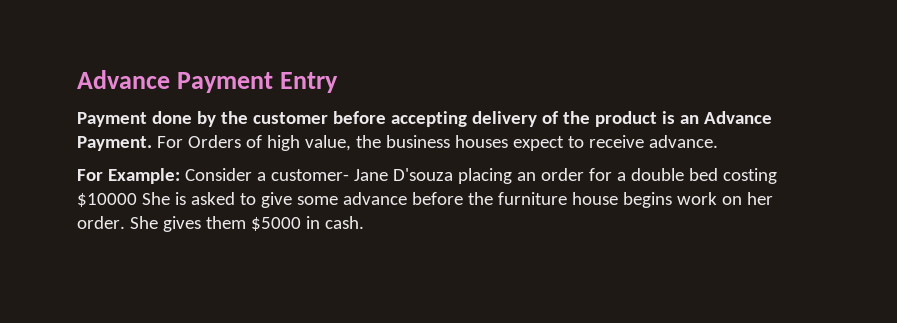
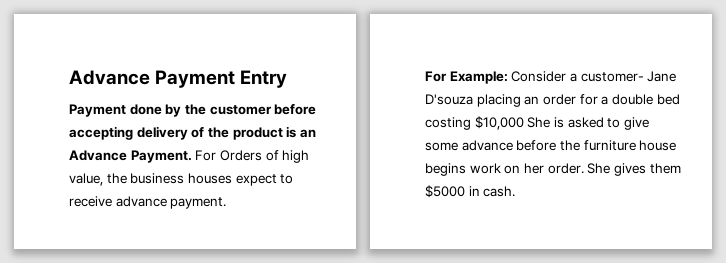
[648,135,718,148] advance. -> [115,196,227,209] advance payment.
[77,193,137,207] $10000 -> [474,116,524,130] $10,000

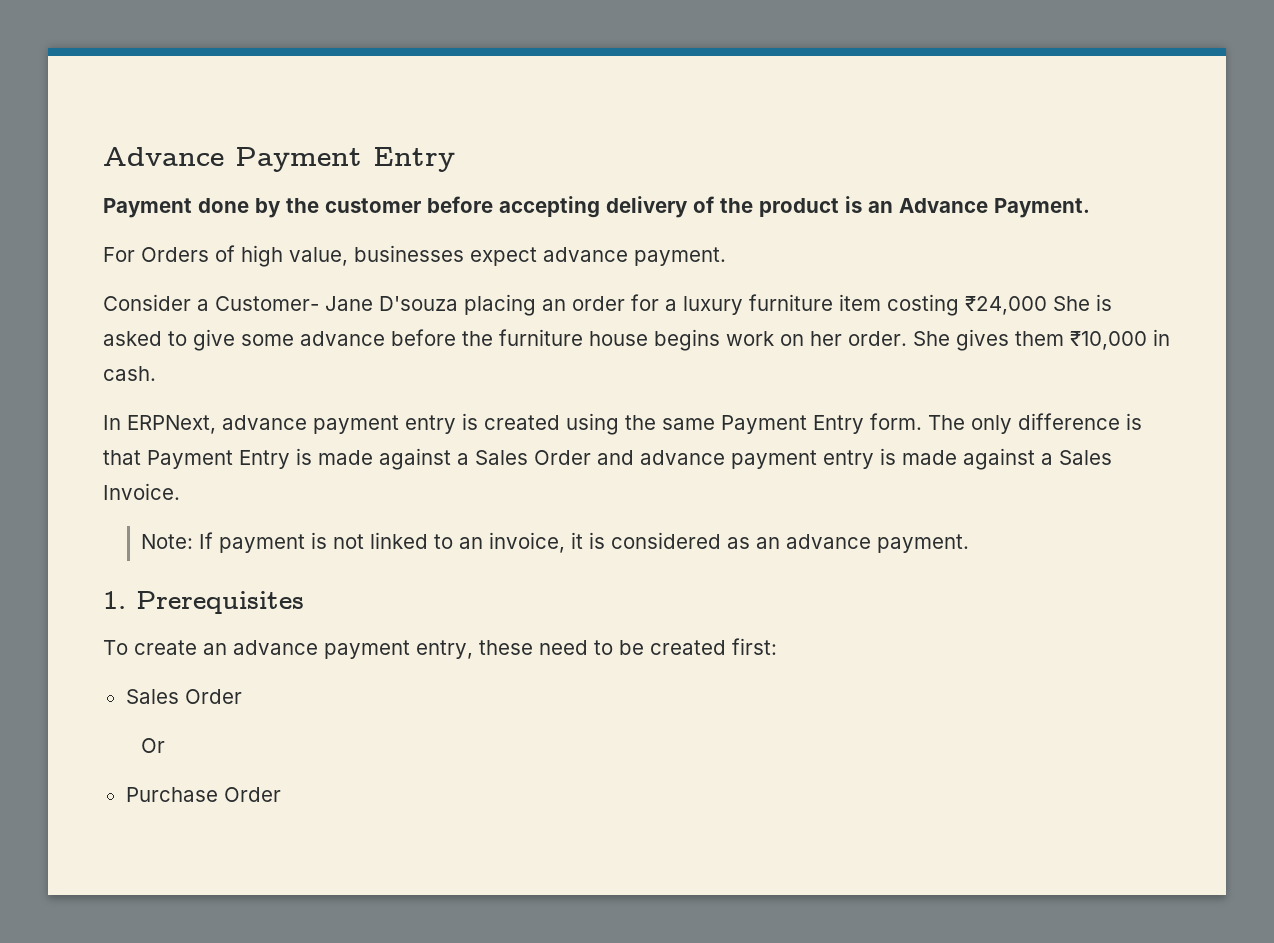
(192, 156) none -> (1090, 208) //
[106,173,294,186] [69,196,227,209] [425,71,508,84] the business houses expect to receive advance payment. // For Example: -> [354,245,726,266] businesses expect advance payment. //
[580,72,644,82] customer- -> [215,296,319,311] Customer-
[611,94,680,105] [425,116,524,130] double bed costing $10,000 -> [683,294,1047,316] luxury furniture item costing ₹24,000
[425,185,465,198] $5000 -> [1070,331,1147,350] ₹10,000
(516, 191) none -> [103,413,1142,435] [103,448,1112,470] [103,483,180,500] [141,532,970,553] [103,591,304,614] [103,638,777,659] [125,689,242,704] [141,738,166,753] [125,787,281,802] // In ERPNext, advance payment entry is created using the same Payment Entry form. The only difference is that Payment Entry is made against a Sales Order and advance payment entry is made against a Sales Invoice. // Note: If payment is not linked to an invoice, it is considered as an advance payment. // 1. Prerequisites // To create an advance payment entry, these need to be created first: // Sales Order // Or // Purchase Order

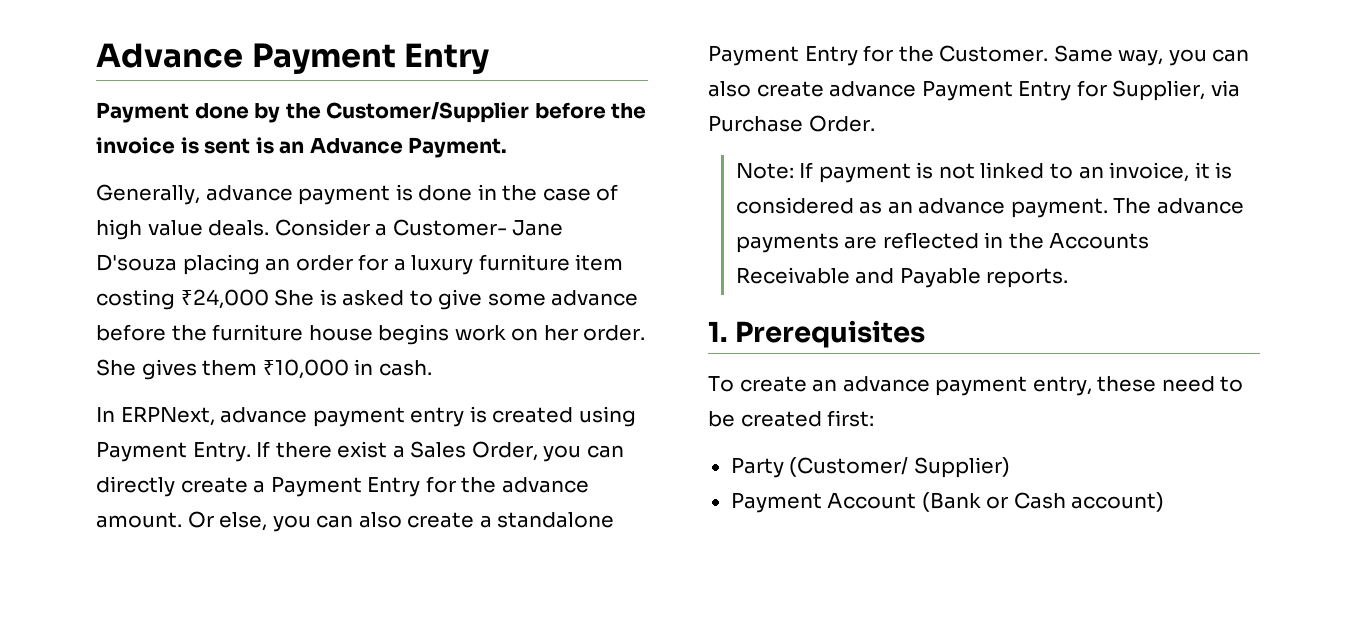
[325,196,1090,218] [103,245,726,267] customer before accepting delivery of the product is an Advance Payment. // For Orders of high value, businesses expect advance payment. // -> [326,102,647,123] [96,137,508,158] [96,184,619,205] [96,219,270,240] Customer/Supplier before the invoice is sent is an Advance Payment. // Generally, advance payment is done in the case of high value deals.
[625,413,1142,434] [103,448,1112,470] [103,483,180,500] the same Payment Entry form. The only difference is that Payment Entry is made against a Sales Order and advance payment entry is made against a Sales Invoice. -> [96,441,624,462] [96,476,589,497] [96,511,615,532] [708,45,1250,66] [708,80,1240,101] [708,115,875,132] Payment Entry. If there exist a Sales Order, you can directly create a Payment Entry for the advance amount. Or else, you can also create a standalone Payment Entry for the Customer. Same way, you can also create advance Payment Entry for Supplier, via Purchase Order.
(970, 543) none -> [1113,198,1244,214] [735,232,1150,253] [735,267,1069,288] The advance payments are reflected in the Accounts Receivable and Payable reports.
[125,689,242,704] [141,738,166,753] [125,787,281,802] Sales Order // Or // Purchase Order -> [730,457,1010,478] [730,492,1165,513] Party (Customer/ Supplier) // Payment Account (Bank or Cash account)

